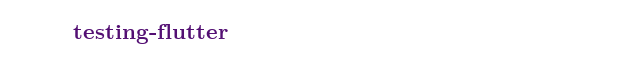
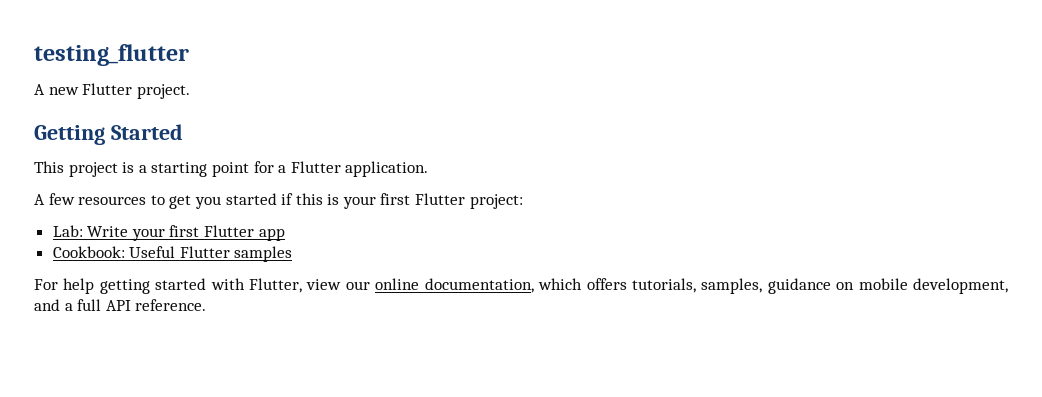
[73,24,228,44] testing-flutter -> [34,44,189,66] [34,83,190,99] [34,124,183,145] [34,161,429,177] [34,193,523,209] [52,225,285,241] [52,246,293,262] [34,278,1008,294] [34,299,207,311] testing_flutter // A new Flutter project. // Getting Started // This project is a starting point for a Flutter application. // A few resources to get you started if this is your first Flutter project: // Lab: Write your first Flutter app // Cookbook: Useful Flutter samples // For help getting started with Flutter, view our online documentation, which offers tutorials, samples, guidance on mobile development, and a full API reference.

